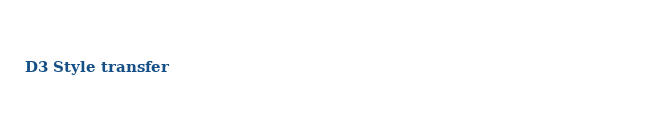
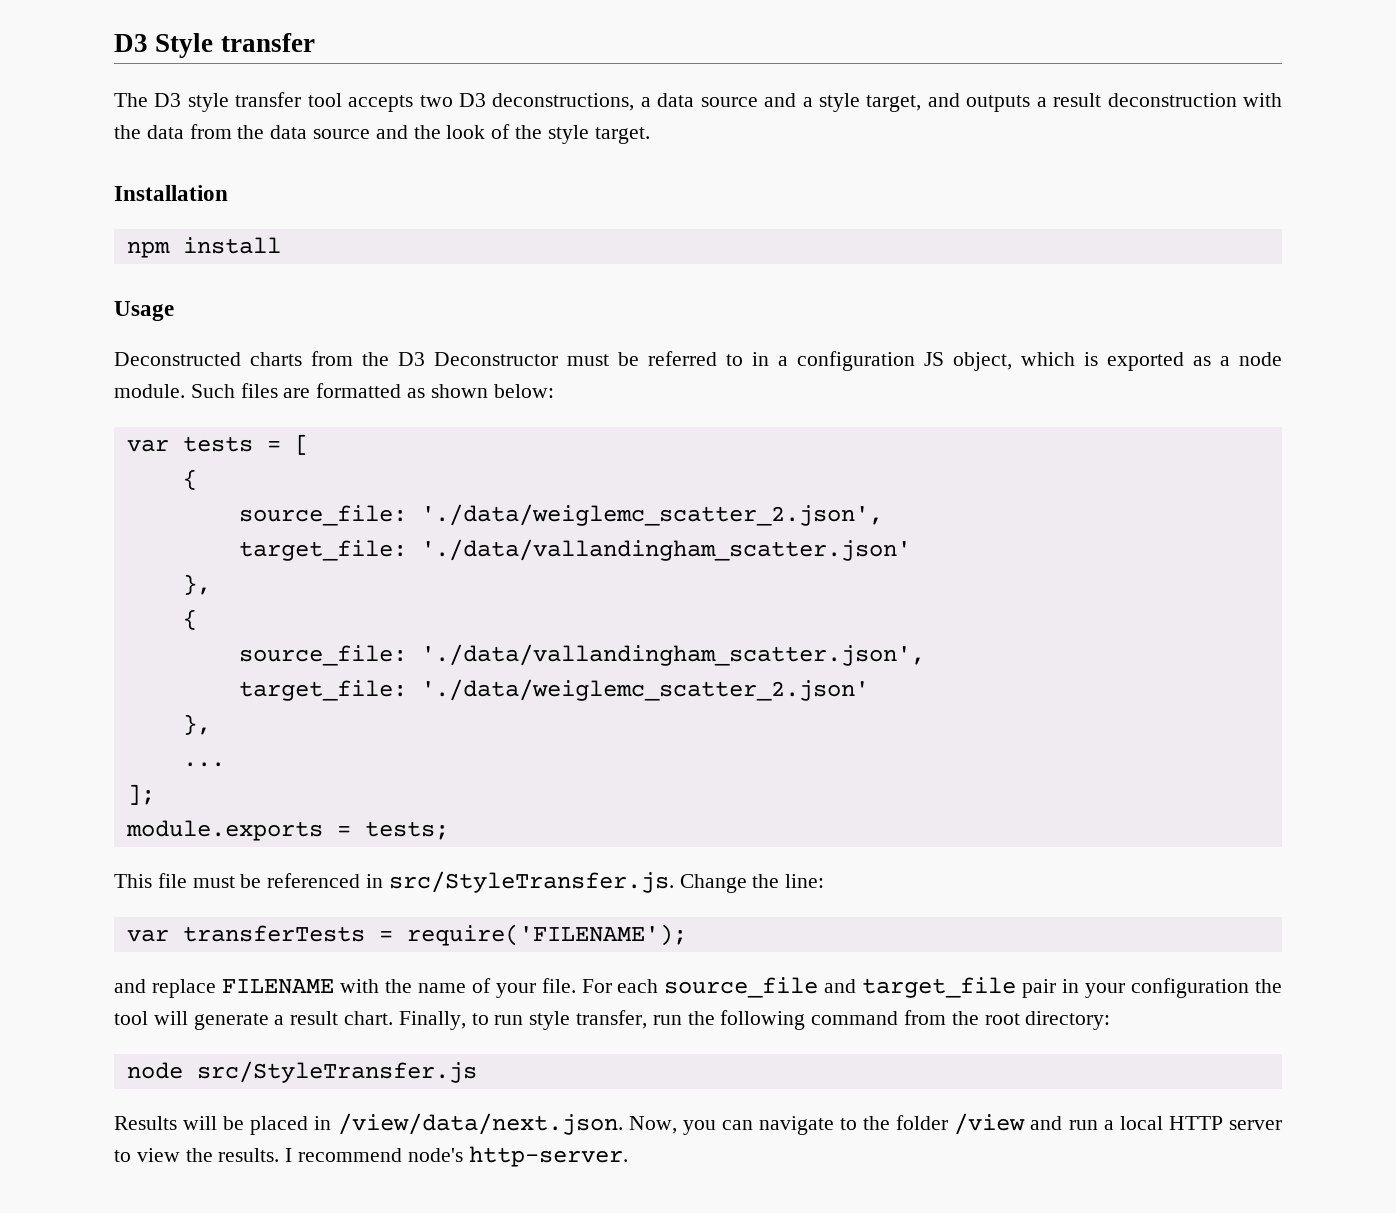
(170, 66) none -> [114,92,1283,112] [114,124,650,144] [114,185,228,201] [126,237,281,258] [114,301,174,321] [114,351,1282,371] [114,383,554,398] [126,434,309,455] [182,469,197,490] [238,504,883,526] [238,539,911,561] [182,574,211,595] [182,609,197,630] [238,644,925,666] [238,679,869,701] [182,714,211,735] [182,762,225,767] [126,784,155,805] [125,820,449,841] [114,871,825,893] [126,924,687,946] [114,977,1282,998] [114,1010,1111,1030] [126,1061,477,1083] [114,1113,1282,1135] [114,1146,628,1167] // The D3 style transfer tool accepts two D3 deconstructions, a data source and a style target, and outputs a result deconstruction with the data from the data source and the look of the style target. // Installation // npm install // Usage // Deconstructed charts from the D3 Deconstructor must be referred to in a configuration JS object, which is exported as a node module. Such files are formatted as shown below: // var tests = [ // { // source_file: './data/weiglemc_scatter_2.json', // target_file: './data/vallandingham_scatter.json' // }, // { // source_file: './data/vallandingham_scatter.json', // target_file: './data/weiglemc_scatter_2.json' // }, // ... // ]; // module.exports = tests; // This file must be referenced in src/StyleTransfer.js. Change the line: // var transferTests = require('FILENAME'); // and replace FILENAME with the name of your file. For each source_file and target_file pair in your configuration the tool will generate a result chart. Finally, to run style transfer, run the following command from the root directory: // node src/StyleTransfer.js // Results will be placed in /view/data/next.json. Now, you can navigate to the folder /view and run a local HTTP server to view the results. I recommend node's http-server.

